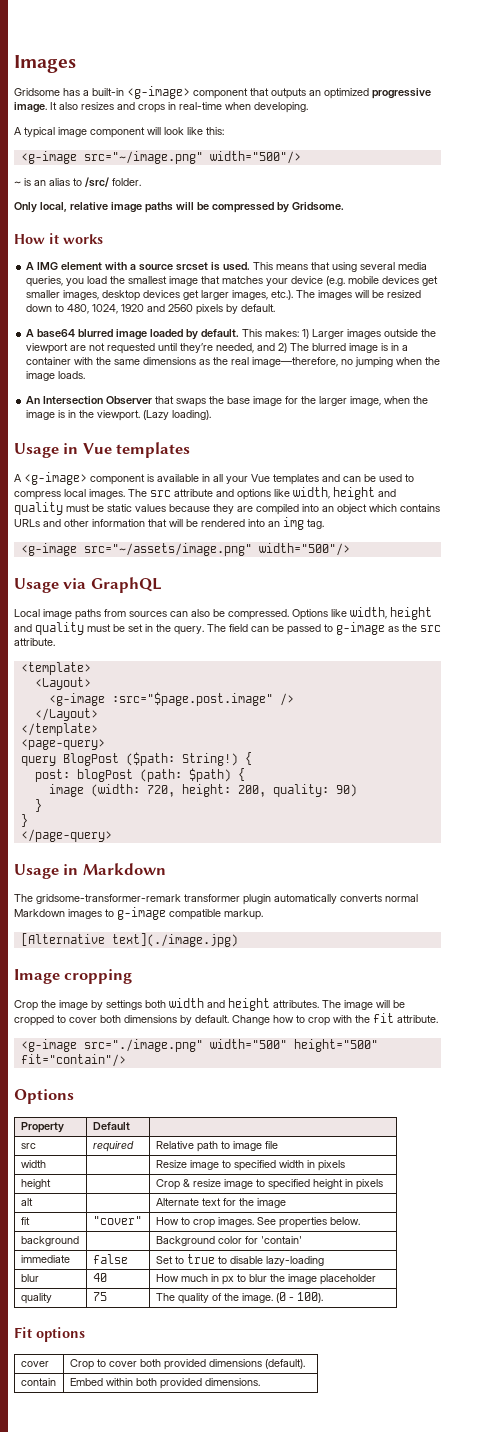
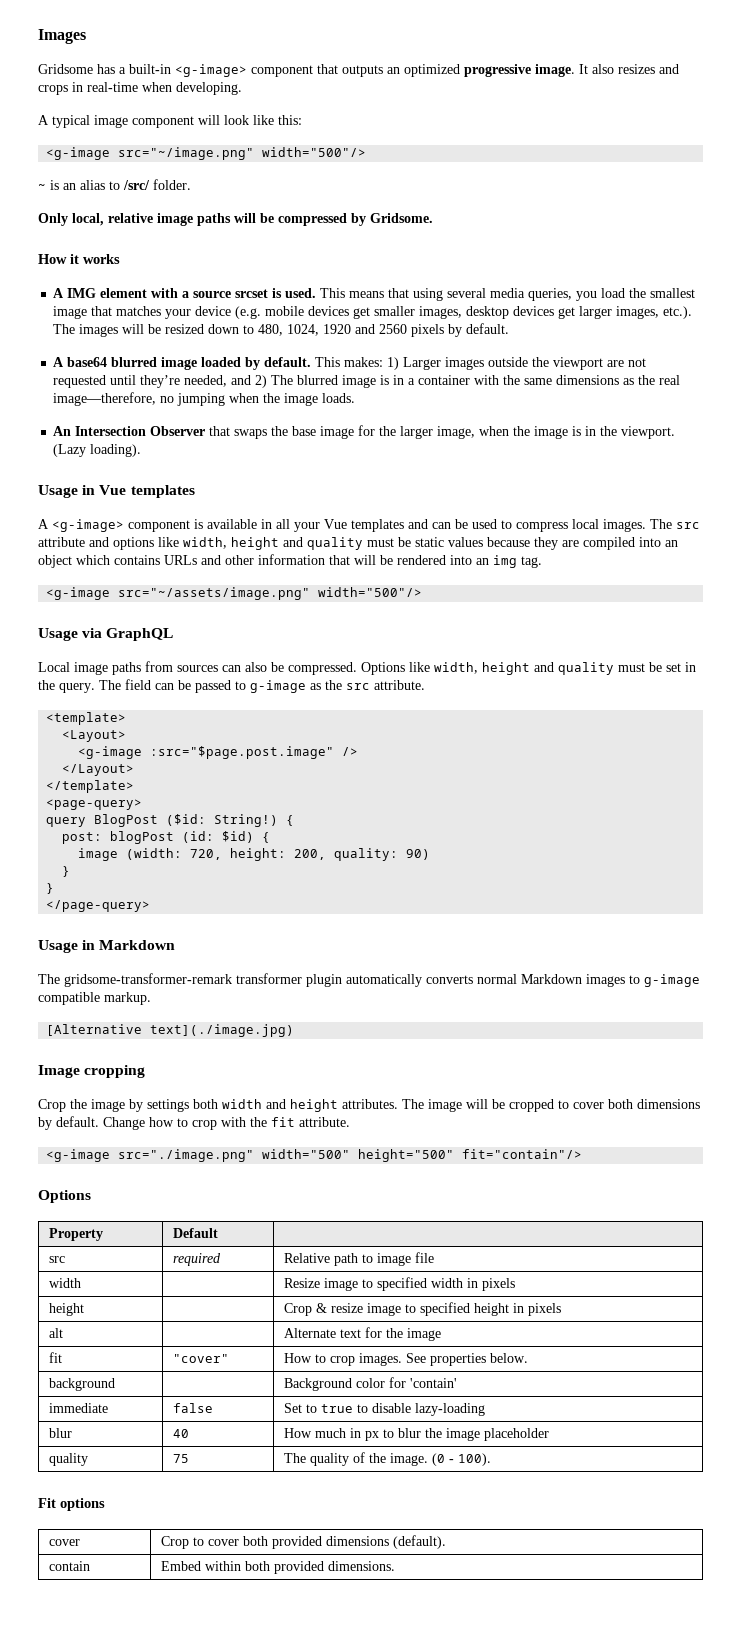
[125,752,175,766] ($path: -> [166,814,207,826] ($id:
[139,768,231,782] (path: $path) -> [182,831,255,843] (id: $id)

